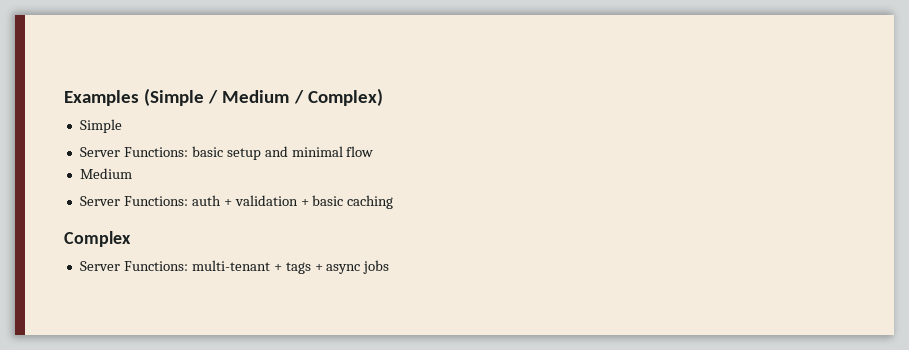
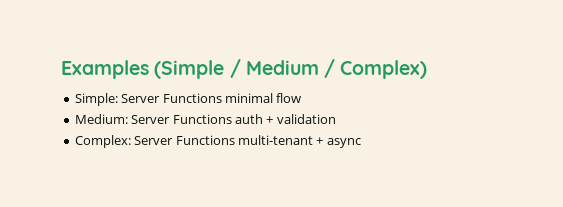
[79,119,122,133] [79,146,288,160] Simple // Server Functions: basic setup and -> [74,93,222,106] Simple: Server Functions
[79,168,132,179] [79,196,188,206] Medium // Server Functions: -> [74,114,232,124] Medium: Server Functions
[300,195,394,209] [64,231,131,247] [79,260,390,274] + basic caching // Complex // Server Functions: multi-tenant + tags + async jobs -> [74,135,361,148] // Complex: Server Functions multi-tenant + async

